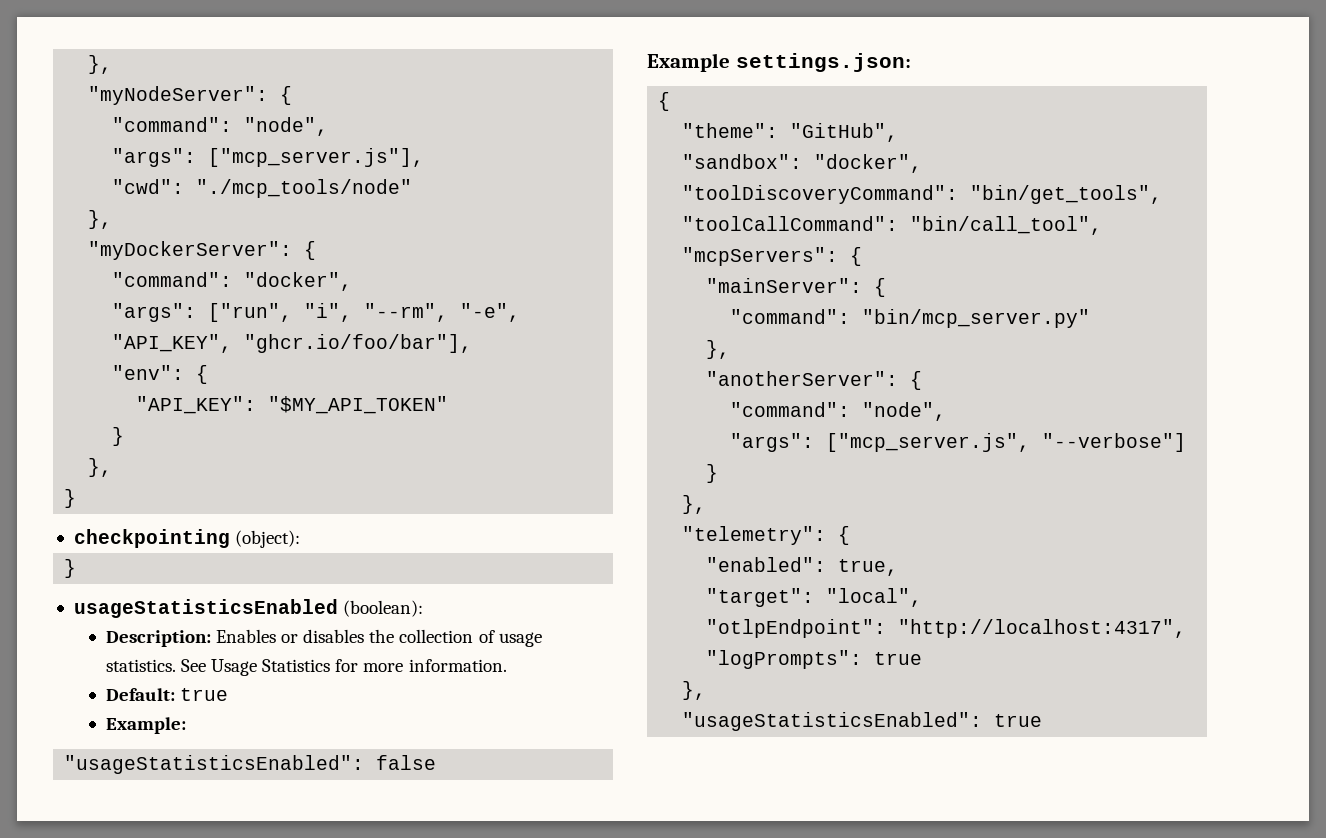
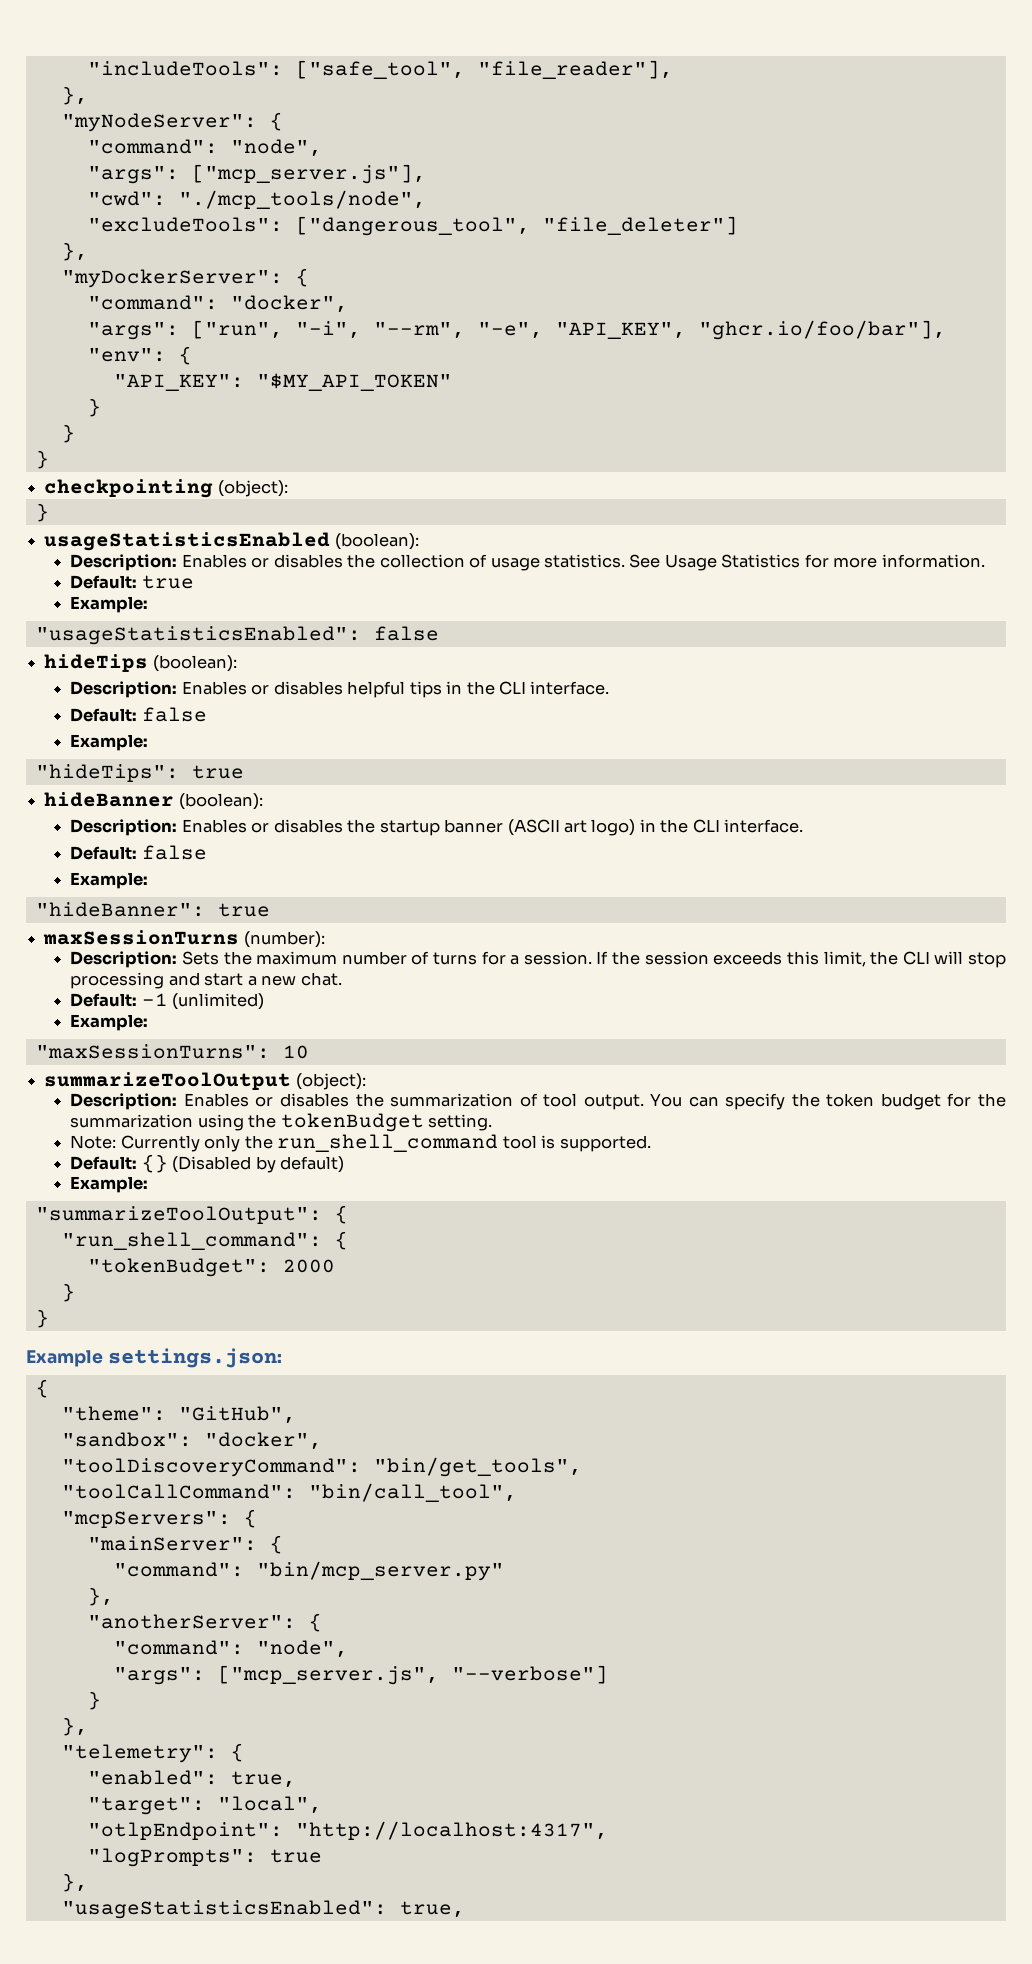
(88, 64) none -> [87,60,673,79] "includeTools": ["safe_tool", "file_reader"], //
[196,179,413,198] "./mcp_tools/node" -> [178,190,426,209] [87,216,738,236] "./mcp_tools/node", // "excludeTools": ["dangerous_tool", "file_deleter"]
[304,303,353,322] "i", -> [295,321,361,339] "-i",
[88,458,113,477] }, -> [61,424,75,443] }
(437, 762) none -> [44,654,237,672] [70,681,610,698] [70,707,207,722] [70,734,149,751] [35,764,244,782] [44,792,263,810] [70,819,804,836] [70,845,207,860] [70,872,149,889] [35,902,270,917] [43,930,325,948] [70,951,1006,968] [70,972,342,989] [70,993,265,1010] [70,1014,149,1031] [35,1044,309,1059] [44,1072,366,1090] [70,1093,1006,1110] [70,1113,493,1132] [70,1134,651,1152] [70,1154,345,1173] [70,1176,149,1193] [35,1205,348,1224] [61,1231,348,1250] [87,1258,335,1277] [61,1283,75,1302] [35,1309,49,1328] // hideTips (boolean): // Description: Enables or disables helpful tips in the CLI interface. // Default: false // Example: // "hideTips": true // hideBanner (boolean): // Description: Enables or disables the startup banner (ASCII art logo) in the CLI interface. // Default: false // Example: // "hideBanner": true // maxSessionTurns (number): // Description: Sets the maximum number of turns for a session. If the session exceeds this limit, the CLI will stop processing and start a new chat. // Default: -1 (unlimited) // Example: // "maxSessionTurns": 10 // summarizeToolOutput (object): // Description: Enables or disables the summarization of tool output. You can specify the token budget for the summarization using the tokenBudget setting. // Note: Currently only the run_shell_command tool is supported. // Default: {} (Disabled by default) // Example: // "summarizeToolOutput": { // "run_shell_command": { // "tokenBudget": 2000 // } // }
[994,714,1043,727] true -> [399,1901,465,1918] true,

